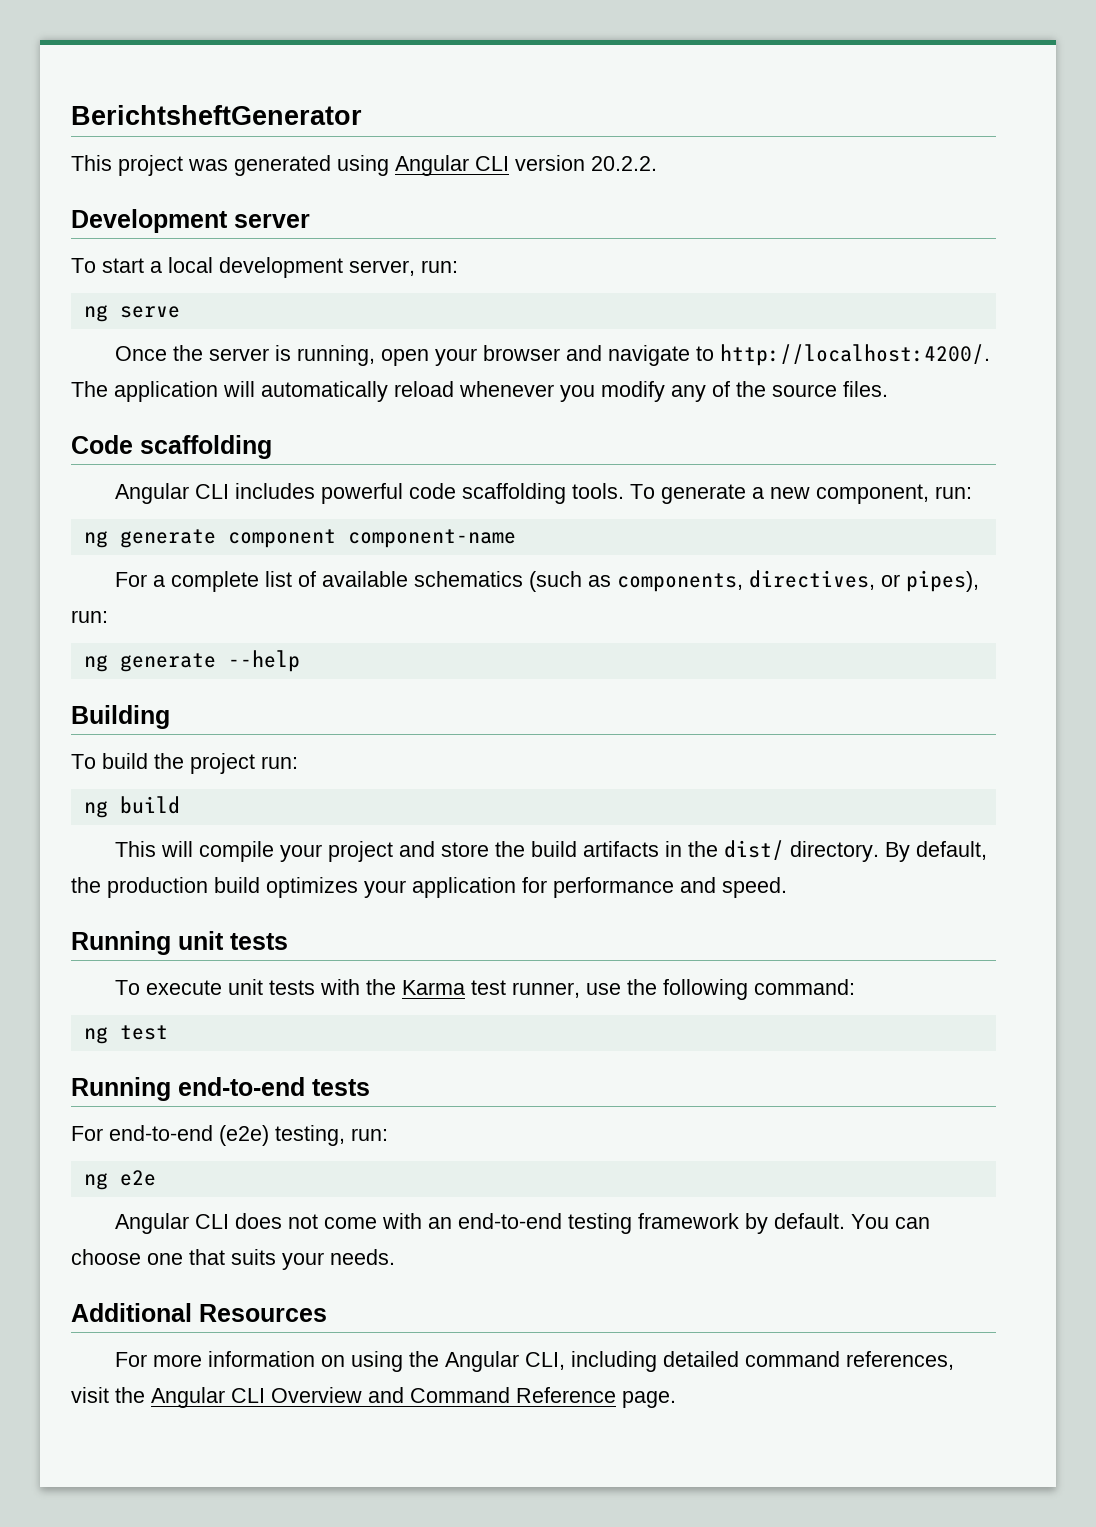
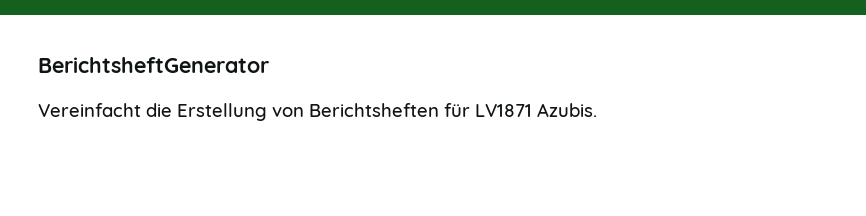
[71,155,657,176] [71,209,310,233] [71,257,458,278] [83,305,180,322] [115,344,991,366] [71,381,888,402] [71,435,272,459] [115,483,973,504] [83,529,516,548] [115,570,980,592] [71,610,108,623] [83,650,300,672] [71,705,170,729] [71,753,298,774] [83,796,180,818] [115,840,988,862] [71,877,787,898] [71,931,288,955] [115,979,856,1000] [83,1025,168,1044] [71,1077,370,1101] [71,1125,388,1146] [83,1170,156,1190] [115,1213,931,1234] [71,1249,395,1270] [71,1303,327,1322] [115,1351,955,1372] [71,1387,676,1408] This project was generated using Angular CLI version 20.2.2. // Development server // To start a local development server, run: // ng serve // Once the server is running, open your browser and navigate to http://localhost:4200/. The application will automatically reload whenever you modify any of the source files. // Code scaffolding // Angular CLI includes powerful code scaffolding tools. To generate a new component, run: // ng generate component component-name // For a complete list of available schematics (such as components, directives, or pipes), run: // ng generate --help // Building // To build the project run: // ng build // This will compile your project and store the build artifacts in the dist/ directory. By default, the production build optimizes your application for performance and speed. // Running unit tests // To execute unit tests with the Karma test runner, use the following command: // ng test // Running end-to-end tests // For end-to-end (e2e) testing, run: // ng e2e // Angular CLI does not come with an end-to-end testing framework by default. You can choose one that suits your needs. // Additional Resources // For more information on using the Angular CLI, including detailed command references, visit the Angular CLI Overview and Command Reference page. -> [38,103,597,121] Vereinfacht die Erstellung von Berichtsheften für LV1871 Azubis.

